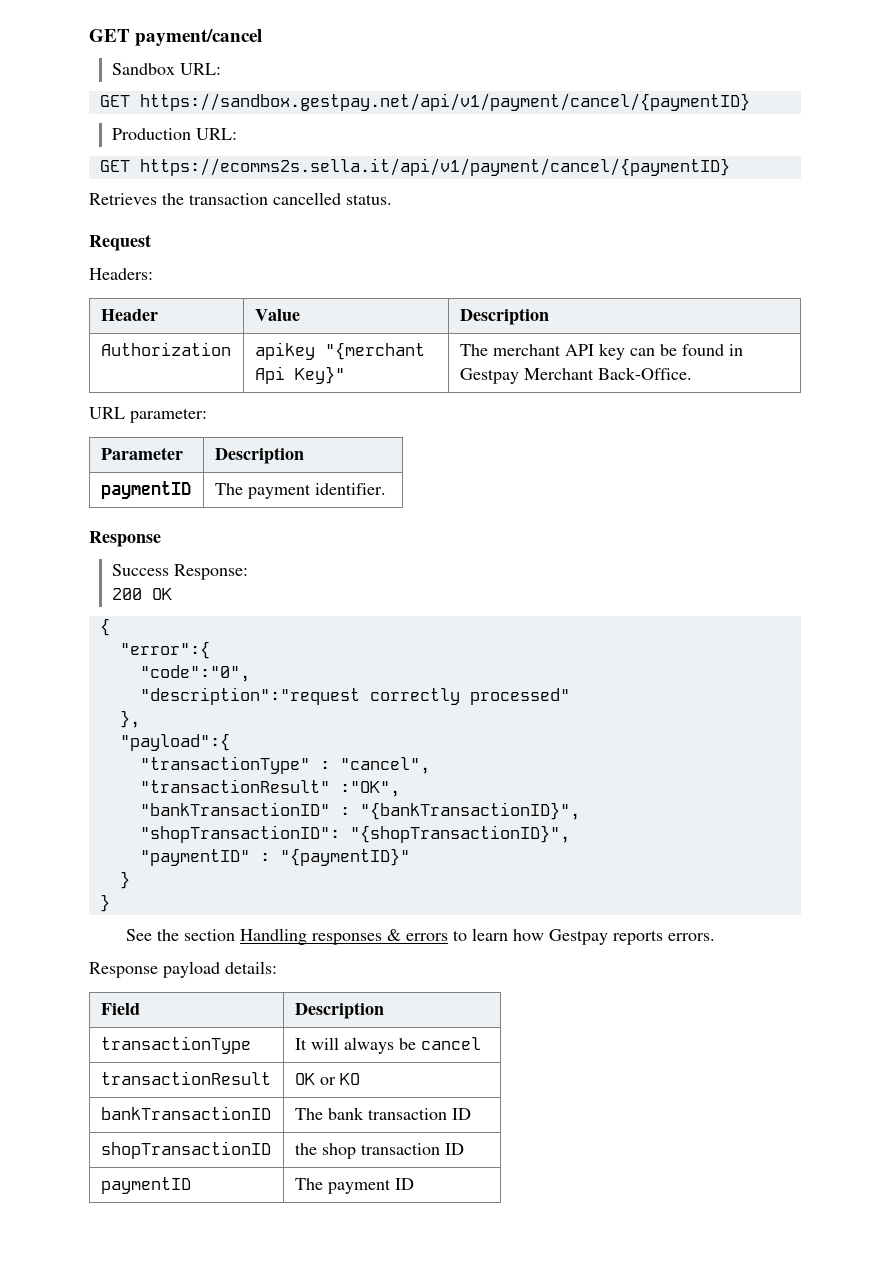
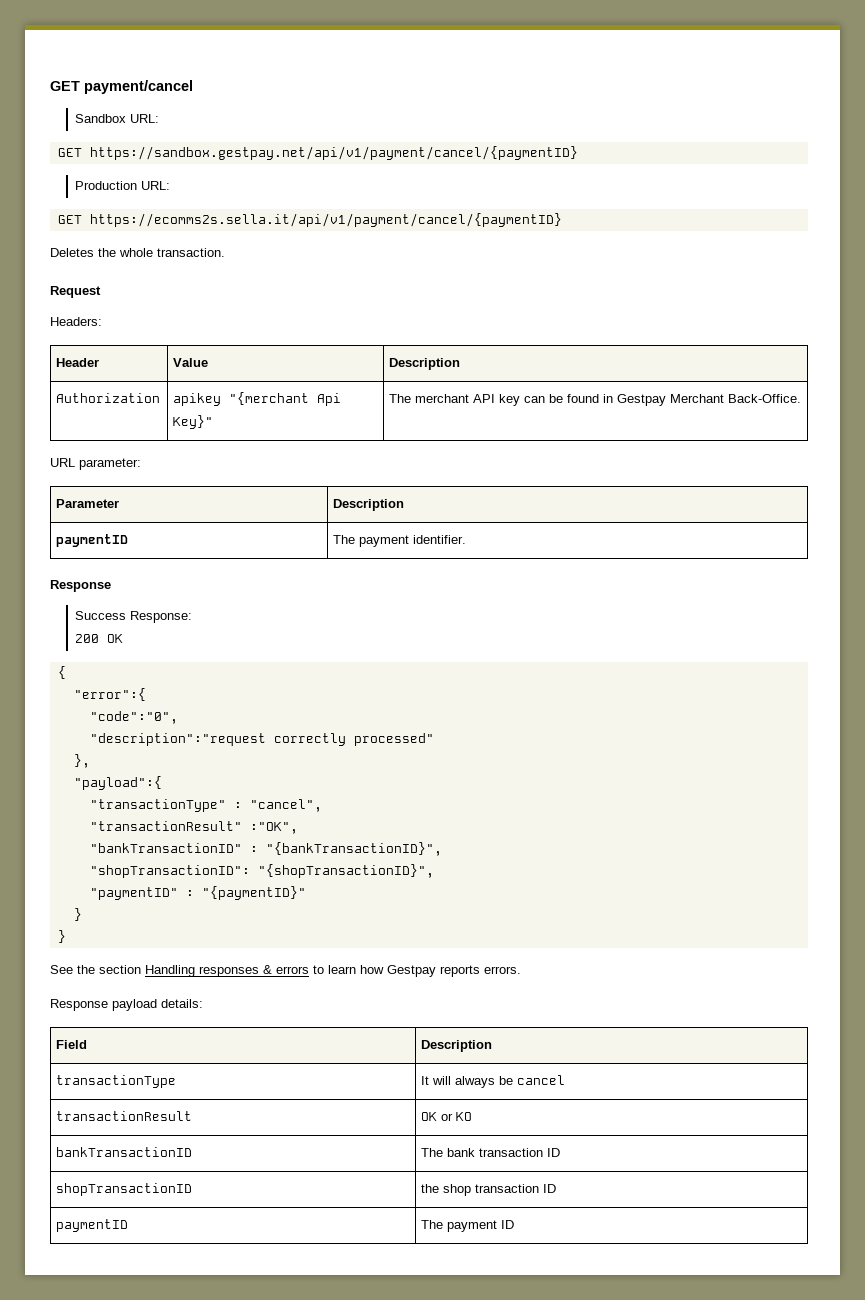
[89,192,392,205] Retrieves the transaction cancelled status. -> [50,248,225,257] Deletes the whole transaction.

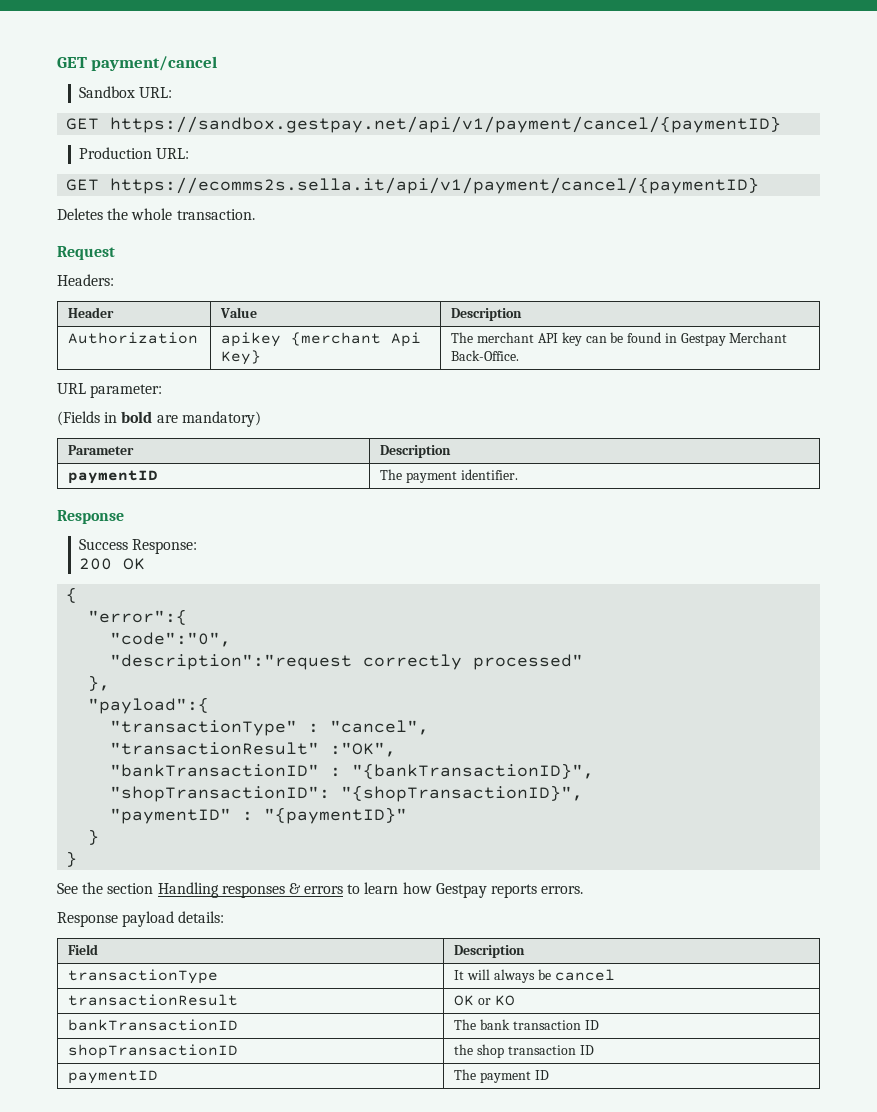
[229,392,342,406] [173,415,214,429] "{merchant Api Key}" -> [291,332,422,347] [221,350,262,365] {merchant Api Key}
(141, 464) none -> [57,411,261,427] // (Fields in bold are mandatory)

